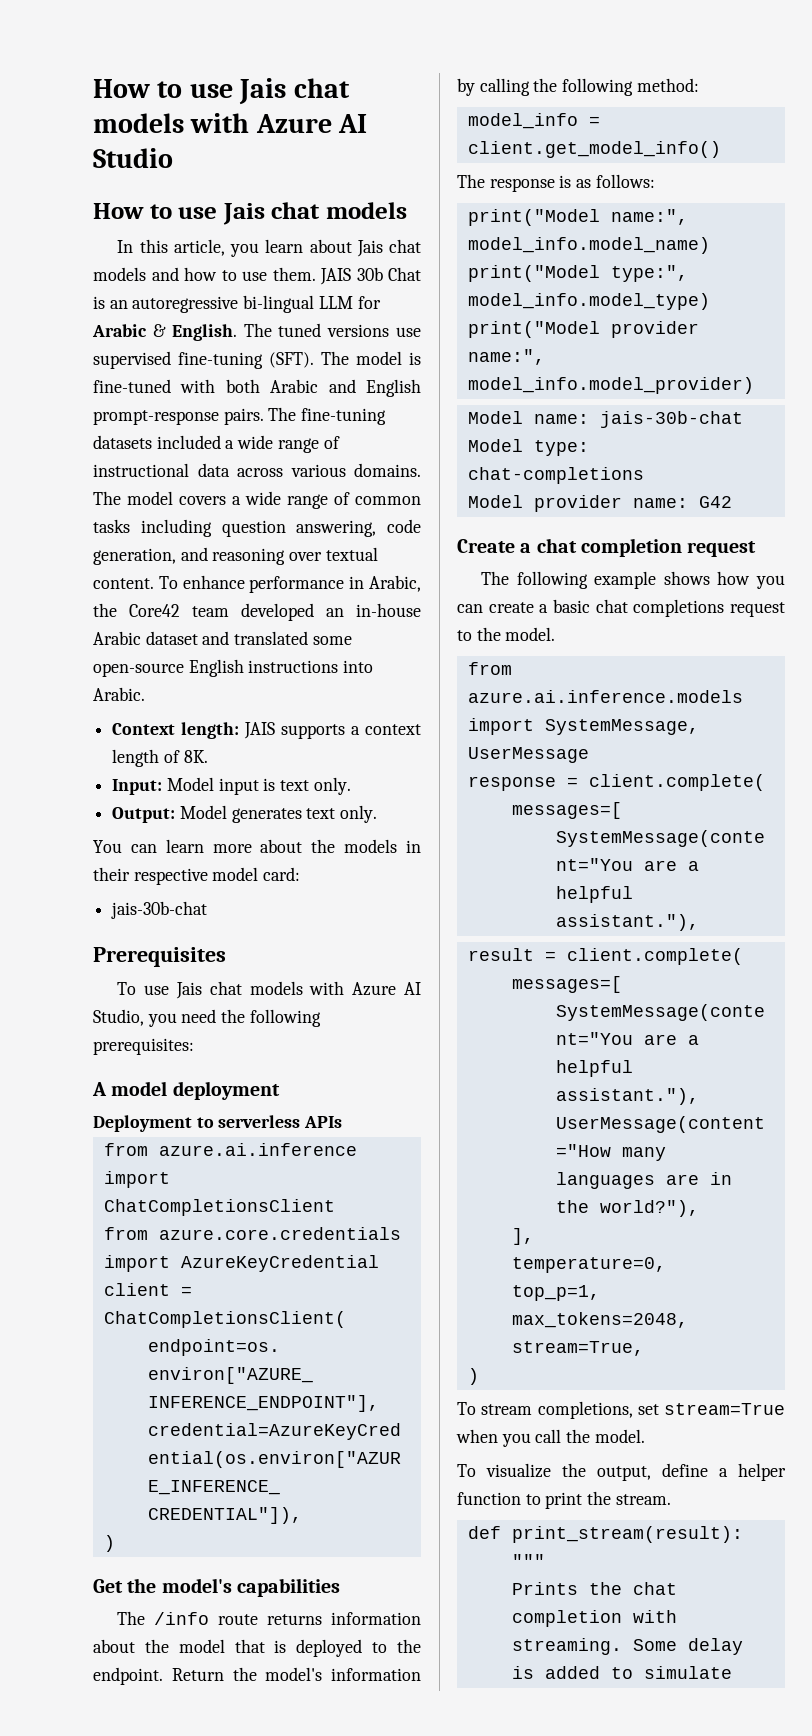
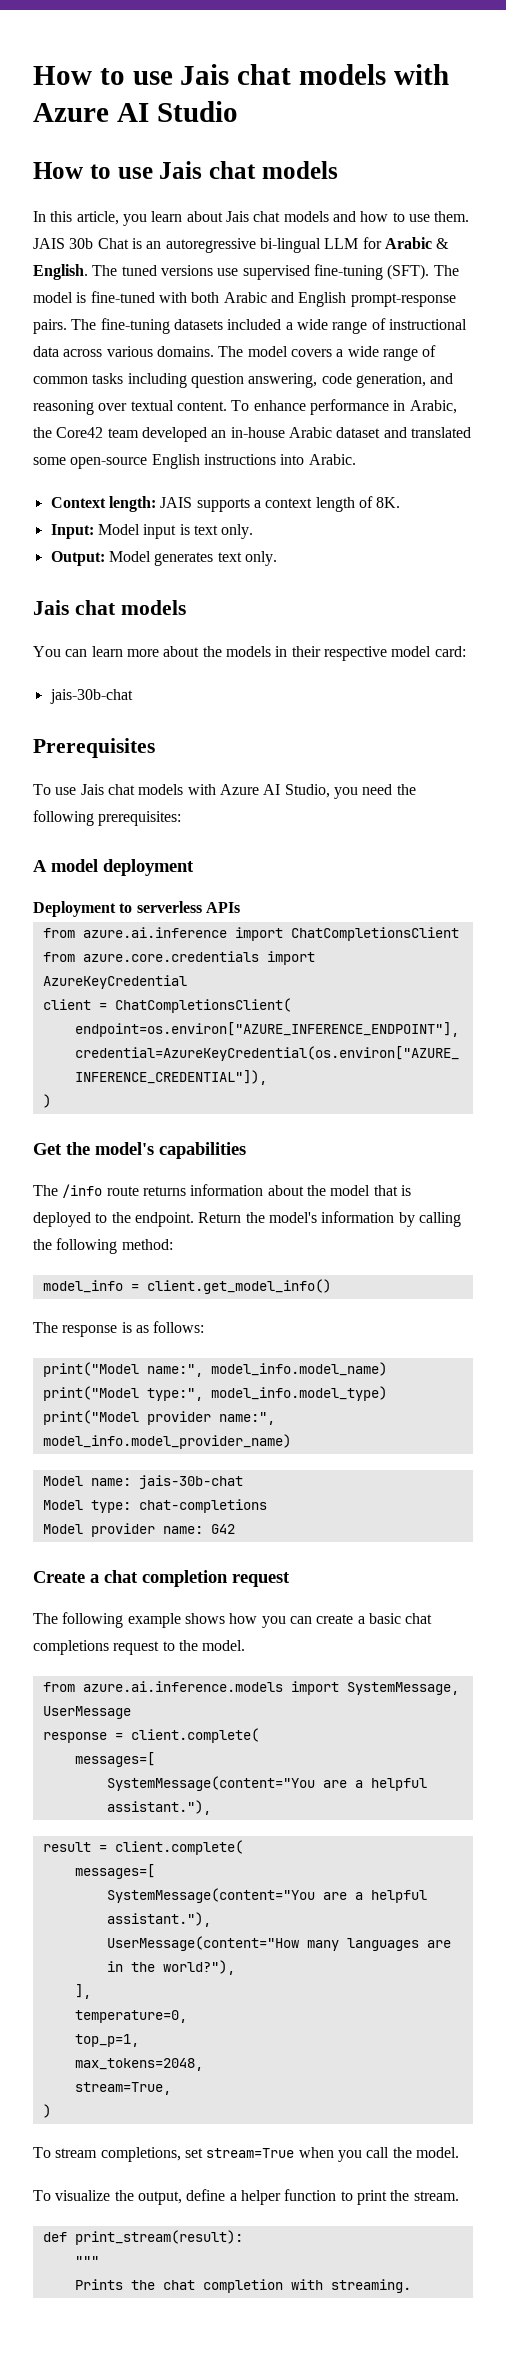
(378, 814) none -> [33,600,186,615] // Jais chat models
[467,377,754,394] model_info.model_provider) -> [42,1434,291,1449] model_info.model_provider_name)
[632,1638,743,1655] [511,1666,732,1679] Some delay is added to simulate -> (411, 2286) none

